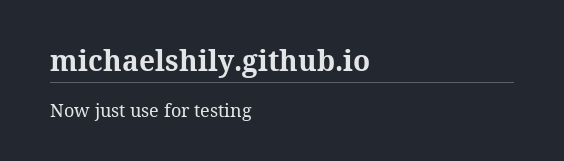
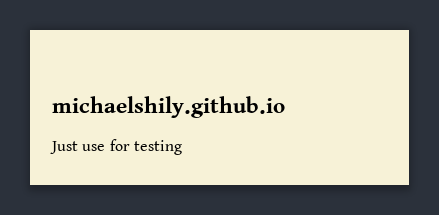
[50,103,125,121] Now just -> [50,141,78,154] Just

